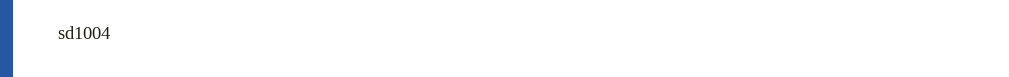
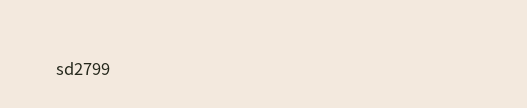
[58,26,110,39] sd1004 -> [56,62,110,75] sd2799

